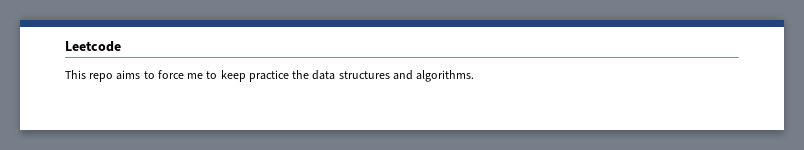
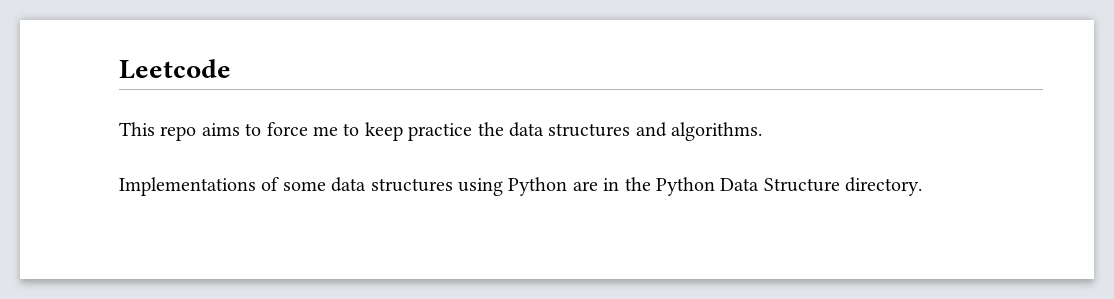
(475, 76) none -> [119,177,923,196] // Implementations of some data structures using Python are in the Python Data Structure directory.

